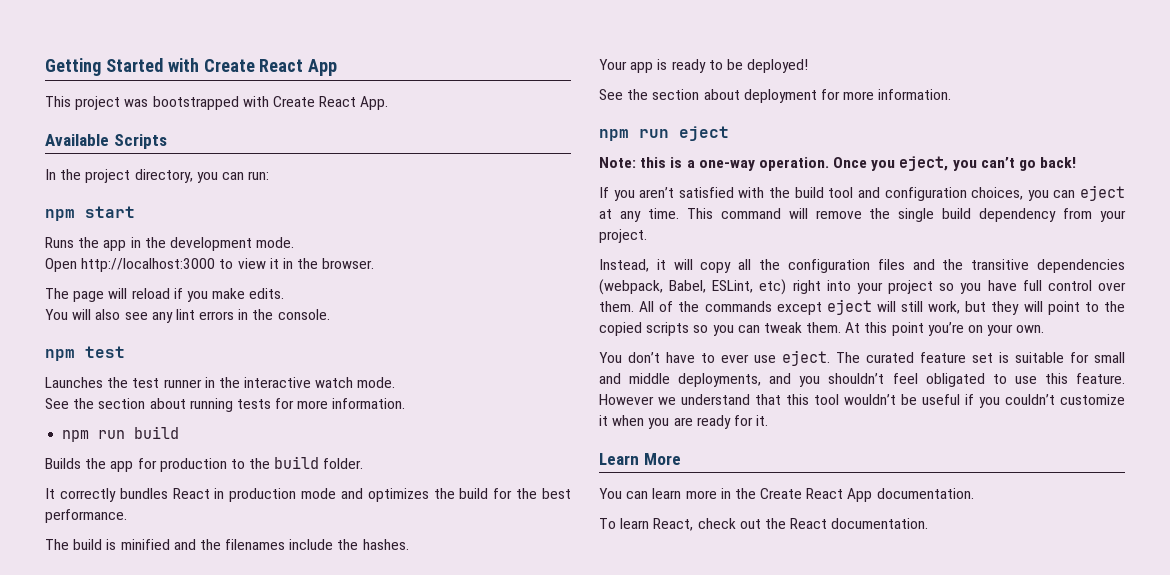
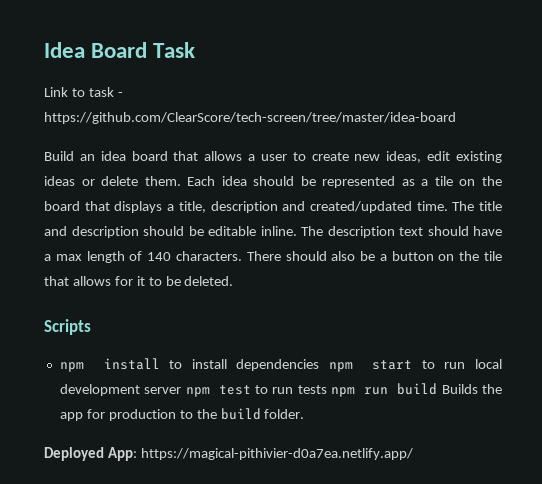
[45,58,338,76] [45,96,389,110] [45,134,167,149] [45,169,270,183] [45,206,135,221] [45,237,295,251] [45,258,375,272] [45,288,285,302] [45,309,330,323] [45,346,125,361] [45,377,396,388] [45,398,406,412] Getting Started with Create React App // This project was bootstrapped with Create React App. // Available Scripts // In the project directory, you can run: // npm start // Runs the app in the development mode. // Open http://localhost:3000 to view it in the browser. // The page will reload if you make edits. // You will also see any lint errors in the console. // npm test // Launches the test runner in the interactive watch mode. // See the section about running tests for more information. // -> [44,42,196,58] [44,87,123,97] [44,112,456,124] [44,151,503,163] [44,176,503,188] [44,201,502,213] [44,226,502,238] [44,251,502,263] [44,276,234,286] [44,319,91,335] [59,358,503,372] [59,384,327,397] Idea Board Task // Link to task - https://github.com/ClearScore/tech-screen/tree/master/idea-board // Build an idea board that allows a user to create new ideas, edit existing ideas or delete them. Each idea should be represented as a tile on the board that displays a title, description and created/updated time. The title and description should be editable inline. The description text should have a max length of 140 characters. There should also be a button on the tile that allows for it to be deleted. // Scripts // npm install to install dependencies npm start to run local development server npm test to run tests
(180, 432) // -> (438, 389) none
[45,488,572,502] [45,509,127,523] [45,539,409,550] [599,59,809,73] [599,89,952,103] [599,126,729,141] [599,156,1077,171] [599,185,1125,201] [599,208,1126,222] [599,229,647,243] [599,259,1125,273] [599,279,1126,295] [599,299,1125,315] [599,322,1045,336] [599,350,1125,366] [599,373,1125,387] [599,394,1125,408] [599,415,769,429] [599,453,681,465] [599,488,974,502] [599,518,929,531] It correctly bundles React in production mode and optimizes the build for the best performance. // The build is minified and the filenames include the hashes. // Your app is ready to be deployed! // See the section about deployment for more information. // npm run eject // Note: this is a one-way operation. Once you eject, you can’t go back! // If you aren’t satisfied with the build tool and configuration choices, you can eject at any time. This command will remove the single build dependency from your project. // Instead, it will copy all the configuration files and the transitive dependencies (webpack, Babel, ESLint, etc) right into your project so you have full control over them. All of the commands except eject will still work, but they will point to the copied scripts so you can tweak them. At this point you’re on your own. // You don’t have to ever use eject. The curated feature set is suitable for small and middle deployments, and you shouldn’t feel obligated to use this feature. However we understand that this tool wouldn’t be useful if you couldn’t customize it when you are ready for it. // Learn More // You can learn more in the Create React App documentation. // To learn React, check out the React documentation. -> [44,447,413,461] Deployed App: https://magical-pithivier-d0a7ea.netlify.app/

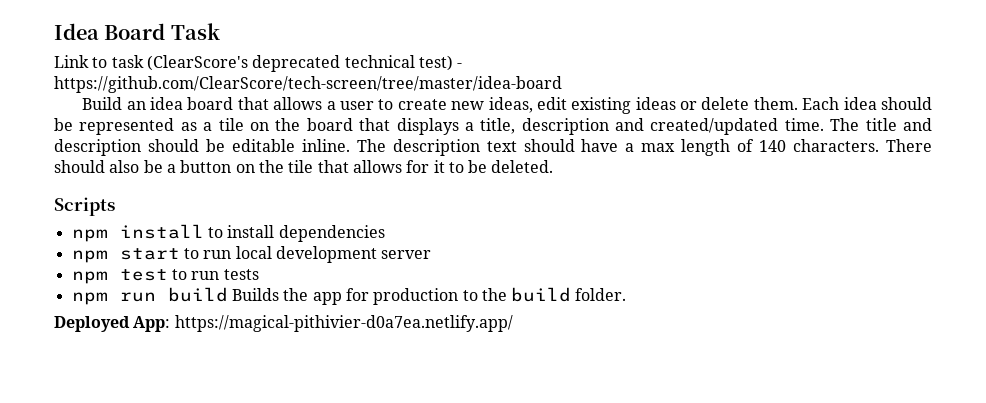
(114, 92) none -> [146,55,453,72] (ClearScore's deprecated technical test)
(320, 365) none -> (385, 233) //
(182, 390) none -> (432, 254) //
(327, 389) none -> (259, 274) //

